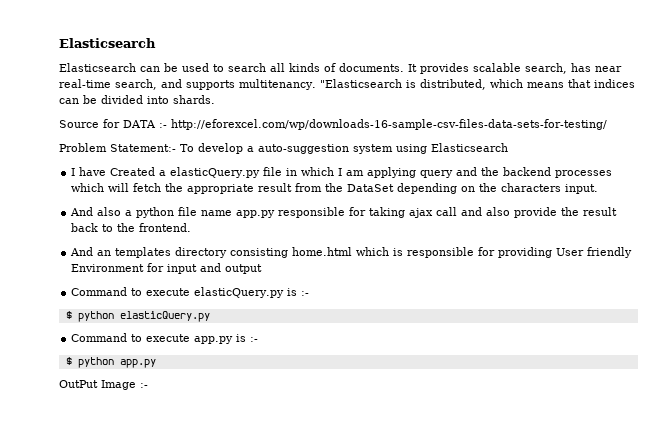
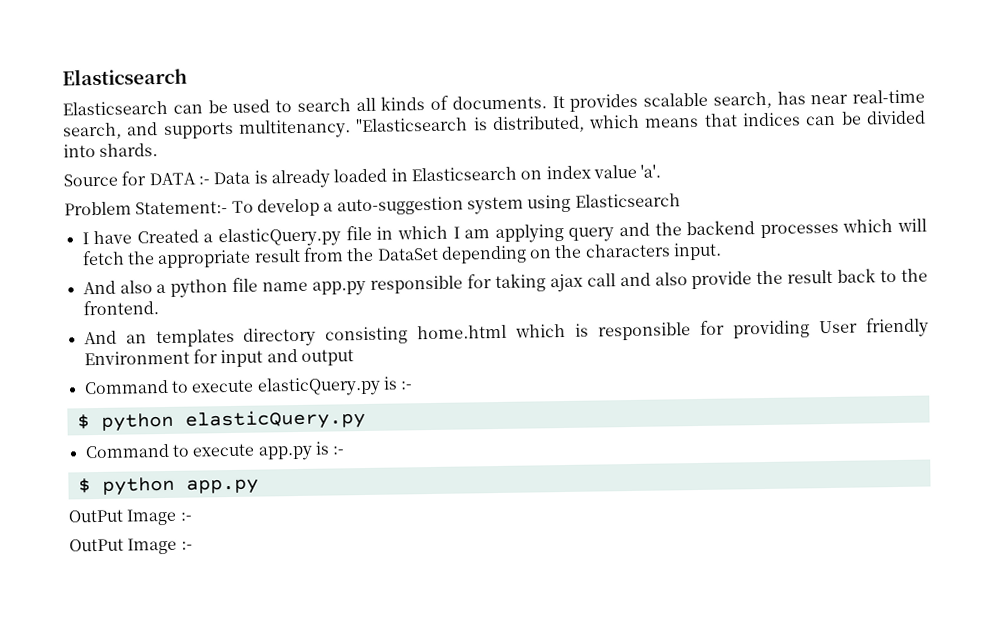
[171,119,607,130] http://eforexcel.com/wp/downloads-16-sample-csv-files-data-sets-for-testing/ -> [213,164,662,189] Data is already loaded in Elasticsearch on index value 'a'.
(148, 385) none -> [69,537,193,555] // OutPut Image :-

